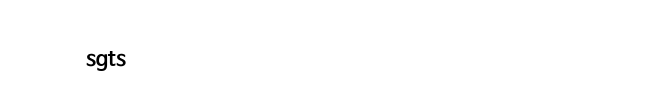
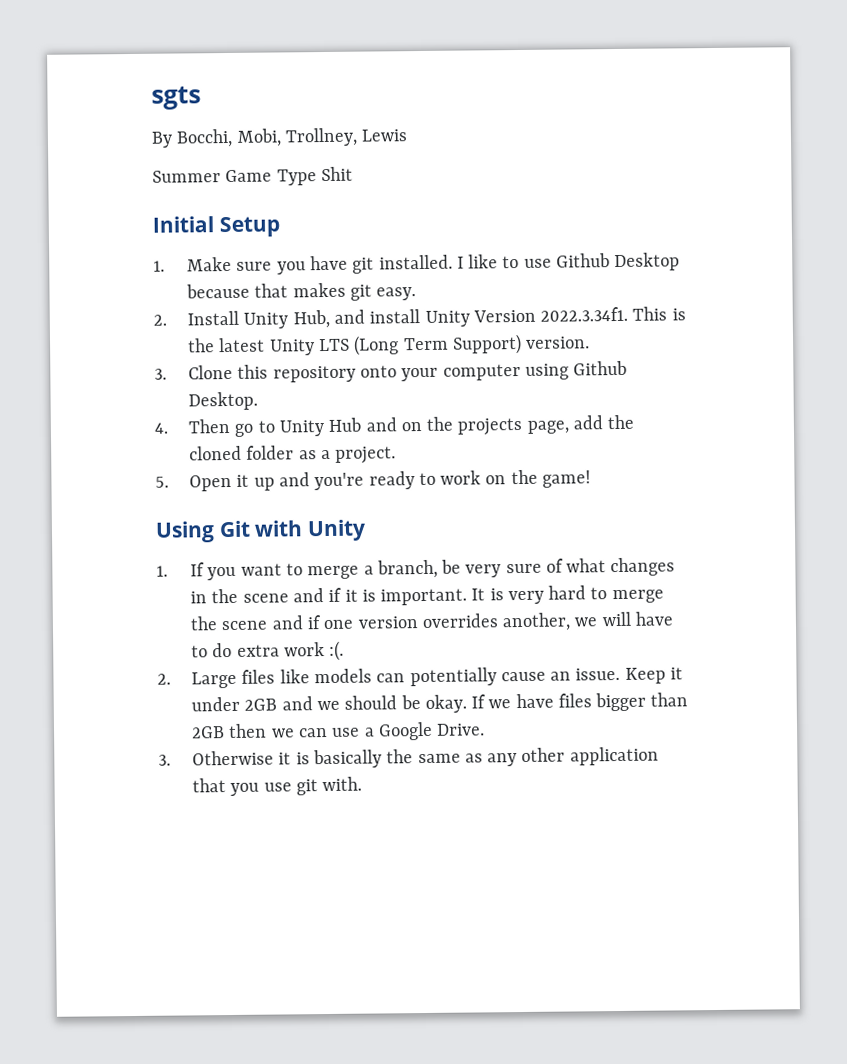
(126, 61) none -> [151,127,408,148] [152,166,353,186] [152,216,280,238] [153,252,681,275] [186,282,417,301] [153,306,686,329] [187,333,591,356] [154,360,628,383] [188,391,259,411] [154,414,635,437] [189,445,397,464] [155,469,591,492] [155,519,367,543] [156,557,676,581] [190,585,664,606] [190,611,673,632] [191,640,345,661] [157,667,683,689] [191,692,689,713] [191,721,486,741] [158,746,659,769] [192,776,363,796] // By Bocchi, Mobi, Trollney, Lewis // Summer Game Type Shit // Initial Setup // 1. Make sure you have git installed. I like to use Github Desktop because that makes git easy. // 2. Install Unity Hub, and install Unity Version 2022.3.34f1. This is the latest Unity LTS (Long Term Support) version. // 3. Clone this repository onto your computer using Github Desktop. // 4. Then go to Unity Hub and on the projects page, add the cloned folder as a project. // 5. Open it up and you're ready to work on the game! // Using Git with Unity // 1. If you want to merge a branch, be very sure of what changes in the scene and if it is important. It is very hard to merge the scene and if one version overrides another, we will have to do extra work :(. // 2. Large files like models can potentially cause an issue. Keep it under 2GB and we should be okay. If we have files bigger than 2GB then we can use a Google Drive. // 3. Otherwise it is basically the same as any other application that you use git with.

